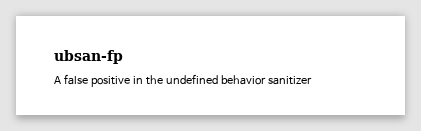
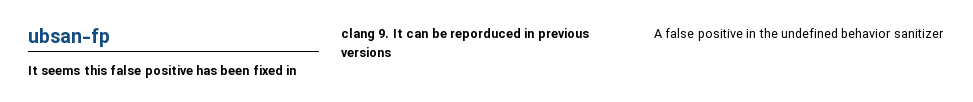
(123, 57) none -> [28,65,296,78] [341,28,589,41] [341,47,391,57] // It seems this false positive has been fixed in clang 9. It can be reporduced in previous versions

